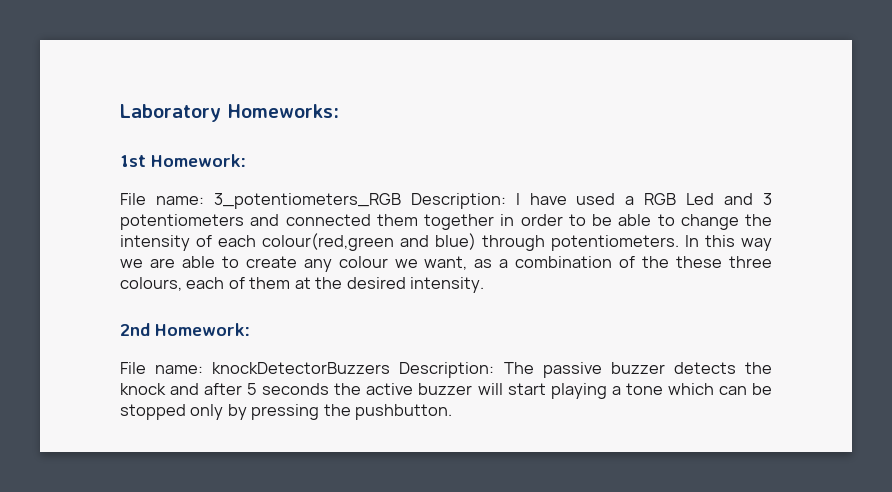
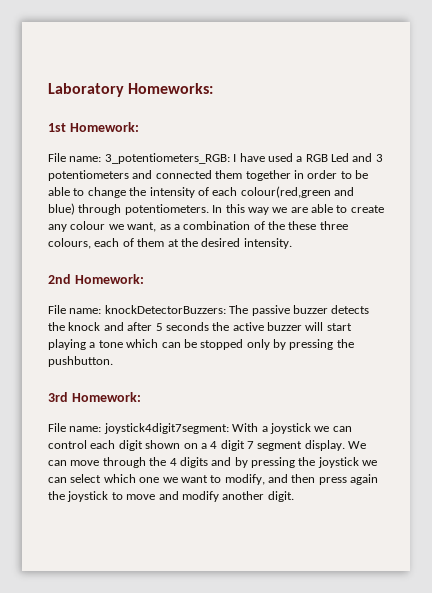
[213,193,506,209] 3_potentiometers_RGB Description: -> [104,153,230,164] 3_potentiometers_RGB:
[212,362,495,378] knockDetectorBuzzers Description: -> [104,305,226,314] knockDetectorBuzzers:
(453, 412) none -> [48,392,141,402] [48,423,352,434] [48,440,367,451] [48,457,378,468] [48,474,379,485] [48,491,294,502] // 3rd Homework: // File name: joystick4digit7segment: With a joystick we can control each digit shown on a 4 digit 7 segment display. We can move through the 4 digits and by pressing the joystick we can select which one we want to modify, and then press again the joystick to move and modify another digit.

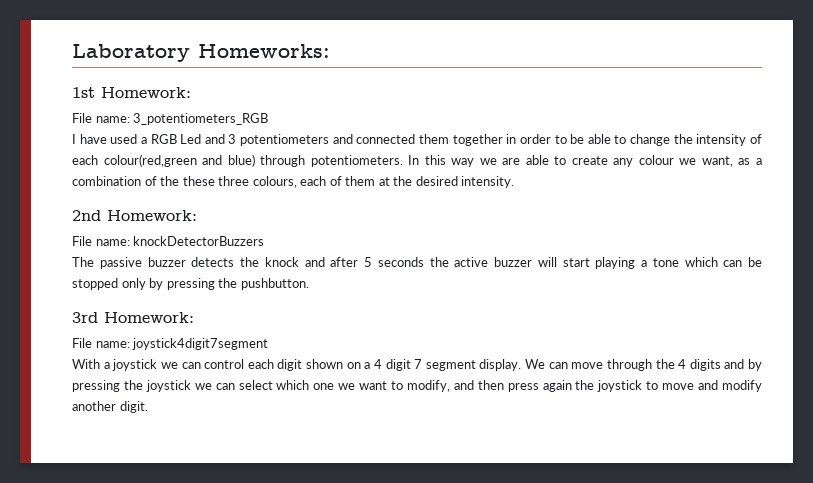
[104,153,230,164] 3_potentiometers_RGB: -> [133,113,269,125] 3_potentiometers_RGB //
[104,305,226,314] knockDetectorBuzzers: -> [133,236,265,246] knockDetectorBuzzers //
[103,423,229,434] joystick4digit7segment: -> [132,338,269,350] joystick4digit7segment //

